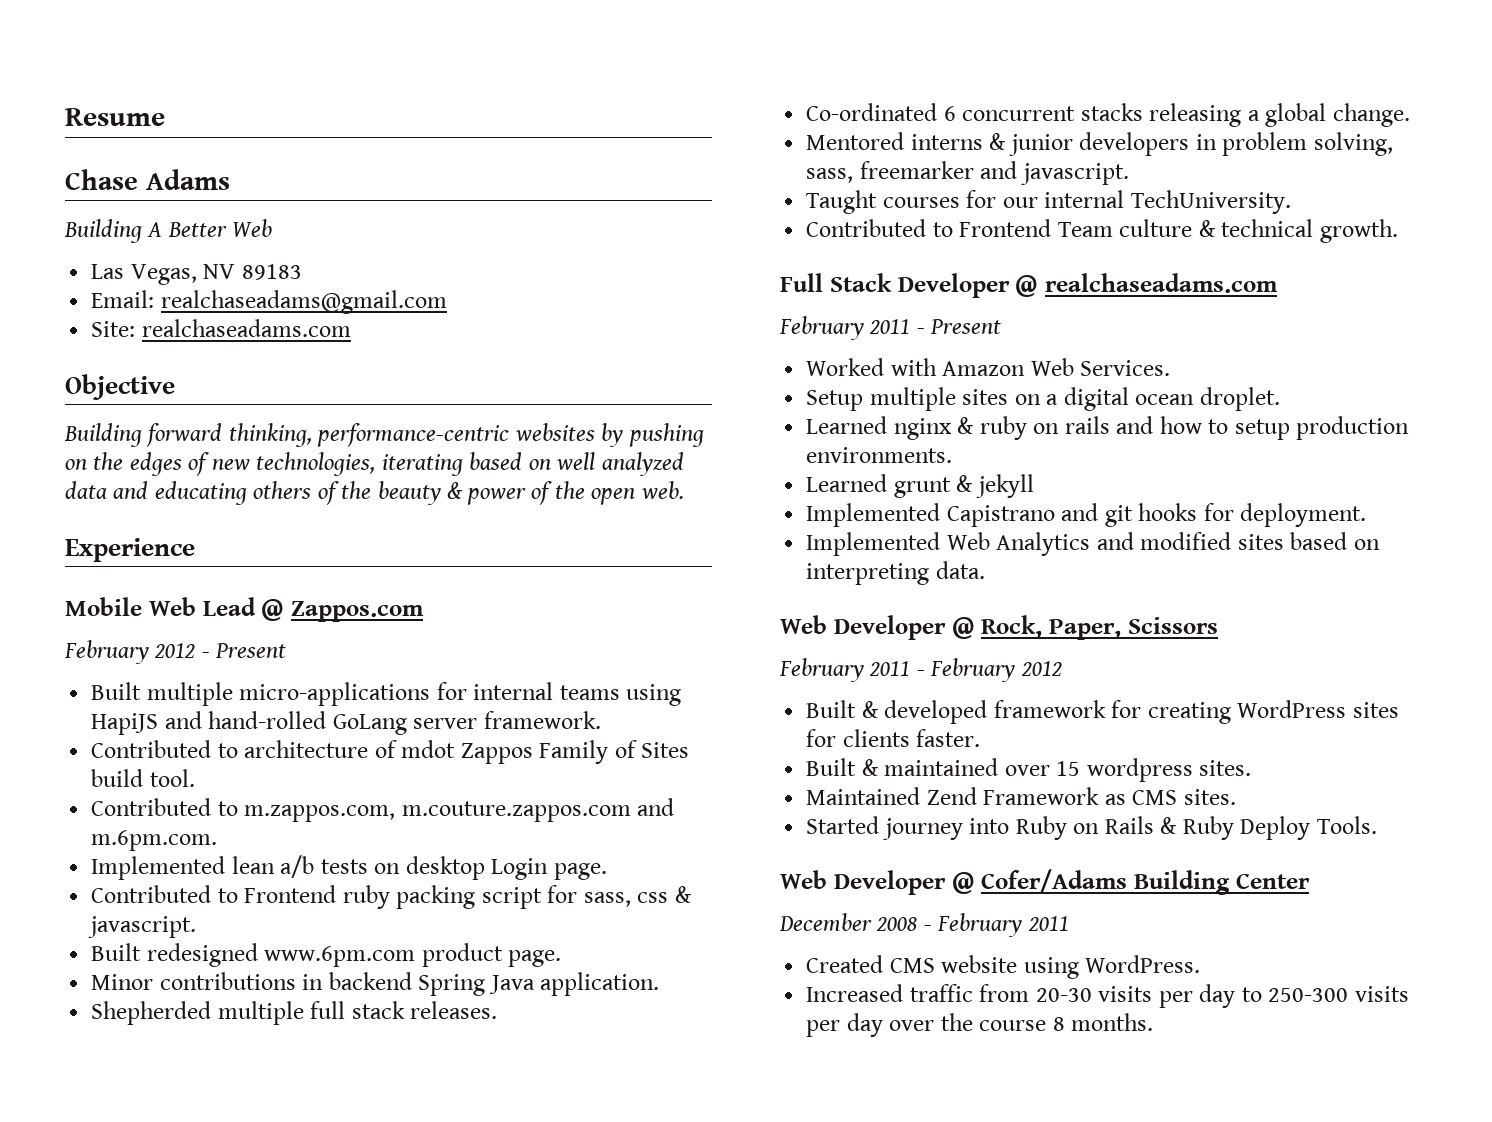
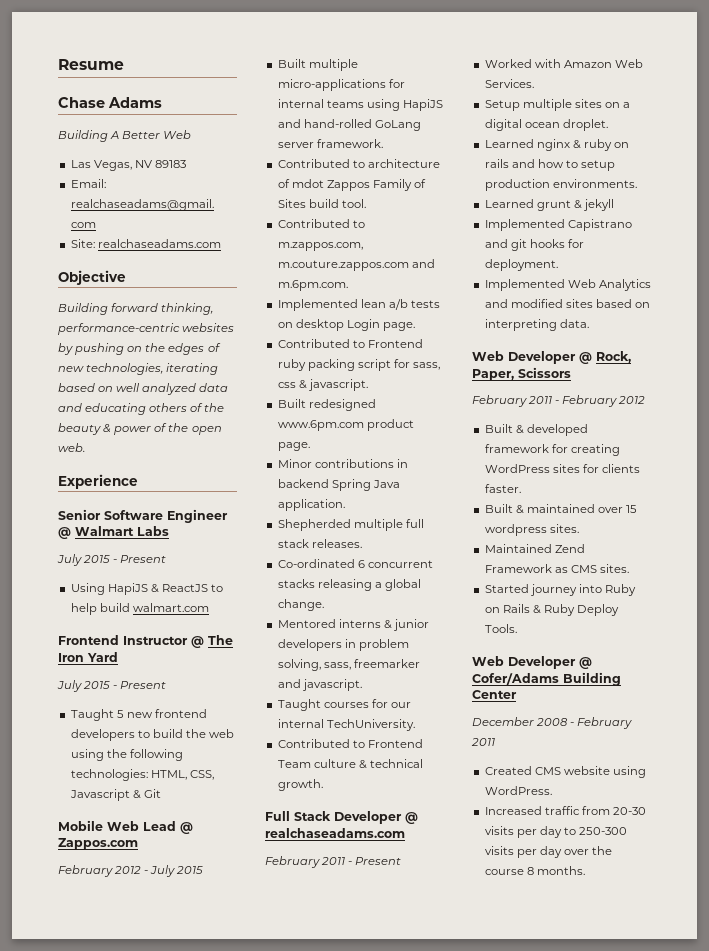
(195, 550) none -> [58,509,228,523] [58,526,169,539] [57,554,167,566] [70,583,224,595] [70,603,209,615] [58,635,233,648] [58,652,118,662] [57,680,167,692] [70,709,207,721] [70,729,235,741] [70,749,183,761] [70,769,214,781] [69,789,161,801] // Senior Software Engineer @ Walmart Labs // July 2015 - Present // Using HapiJS & ReactJS to help build walmart.com // Frontend Instructor @ The Iron Yard // July 2015 - Present // Taught 5 new frontend developers to build the web using the following technologies: HTML, CSS, Javascript & Git
[215,643,287,658] Present -> [150,865,204,877] July 2015

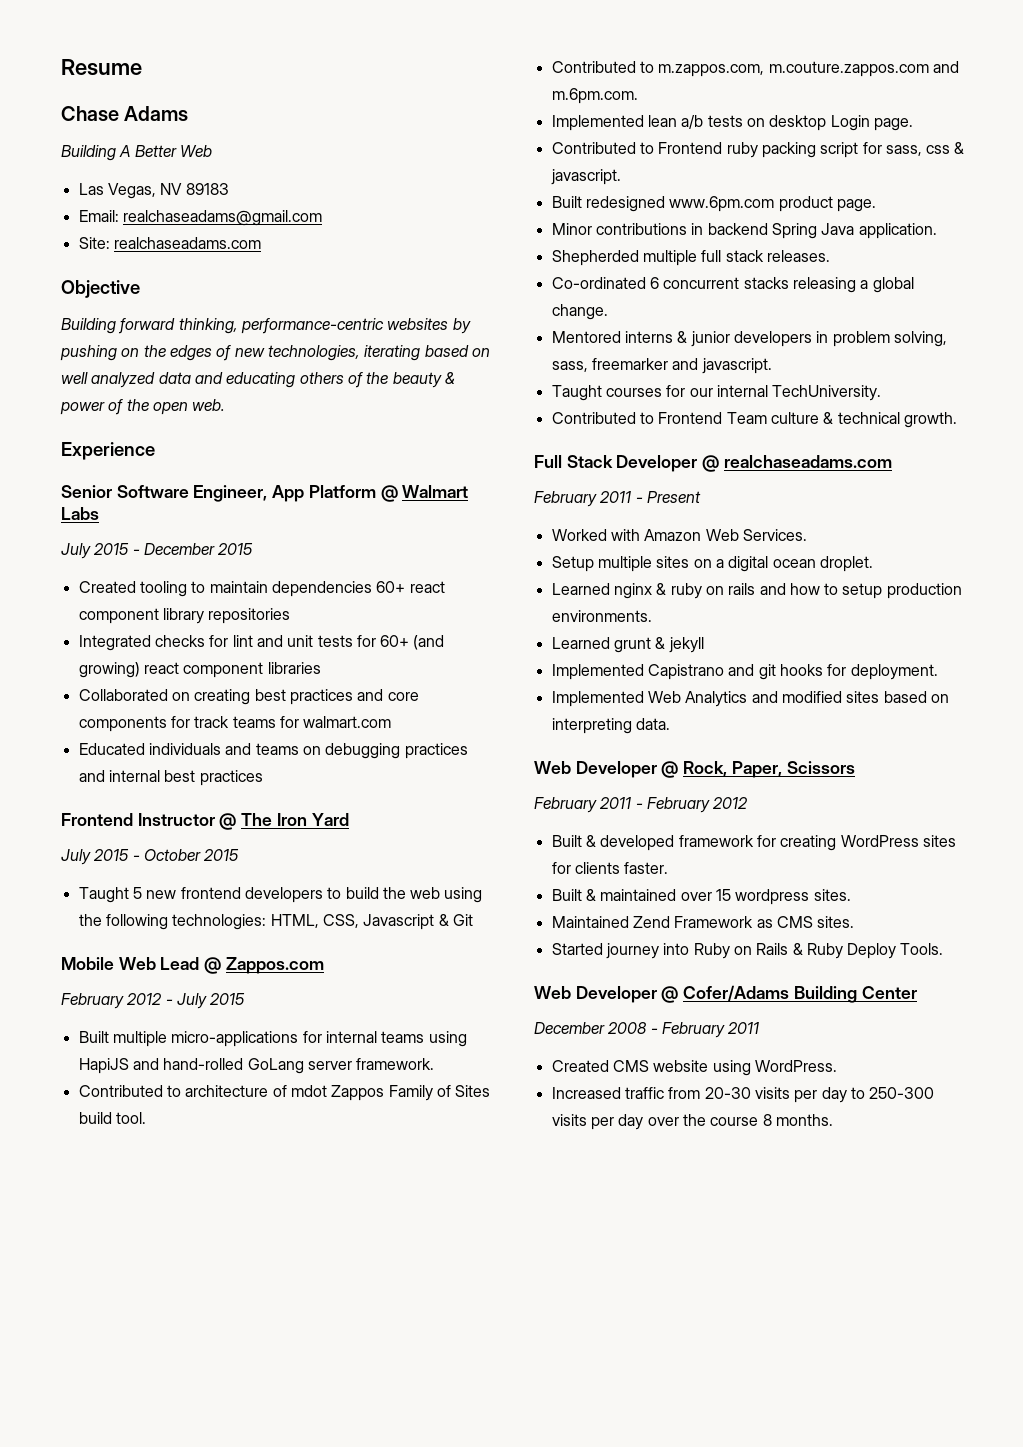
[167,509,228,523] Engineer -> [193,485,376,502] Engineer, App Platform
[120,555,167,563] [70,583,224,595] [70,603,209,615] Present // Using HapiJS & ReactJS to help build walmart.com -> [143,543,254,555] [78,581,445,597] [78,608,291,624] [78,635,445,651] [78,662,321,678] [78,689,419,705] [78,716,392,732] [78,743,468,759] [78,770,263,786] December 2015 // Created tooling to maintain dependencies 60+ react component library repositories // Integrated checks for lint and unit tests for 60+ (and growing) react component libraries // Collaborated on creating best practices and core components for track teams for walmart.com // Educated individuals and teams on debugging practices and internal best practices
[120,681,167,689] Present -> [143,849,240,861] October 2015

